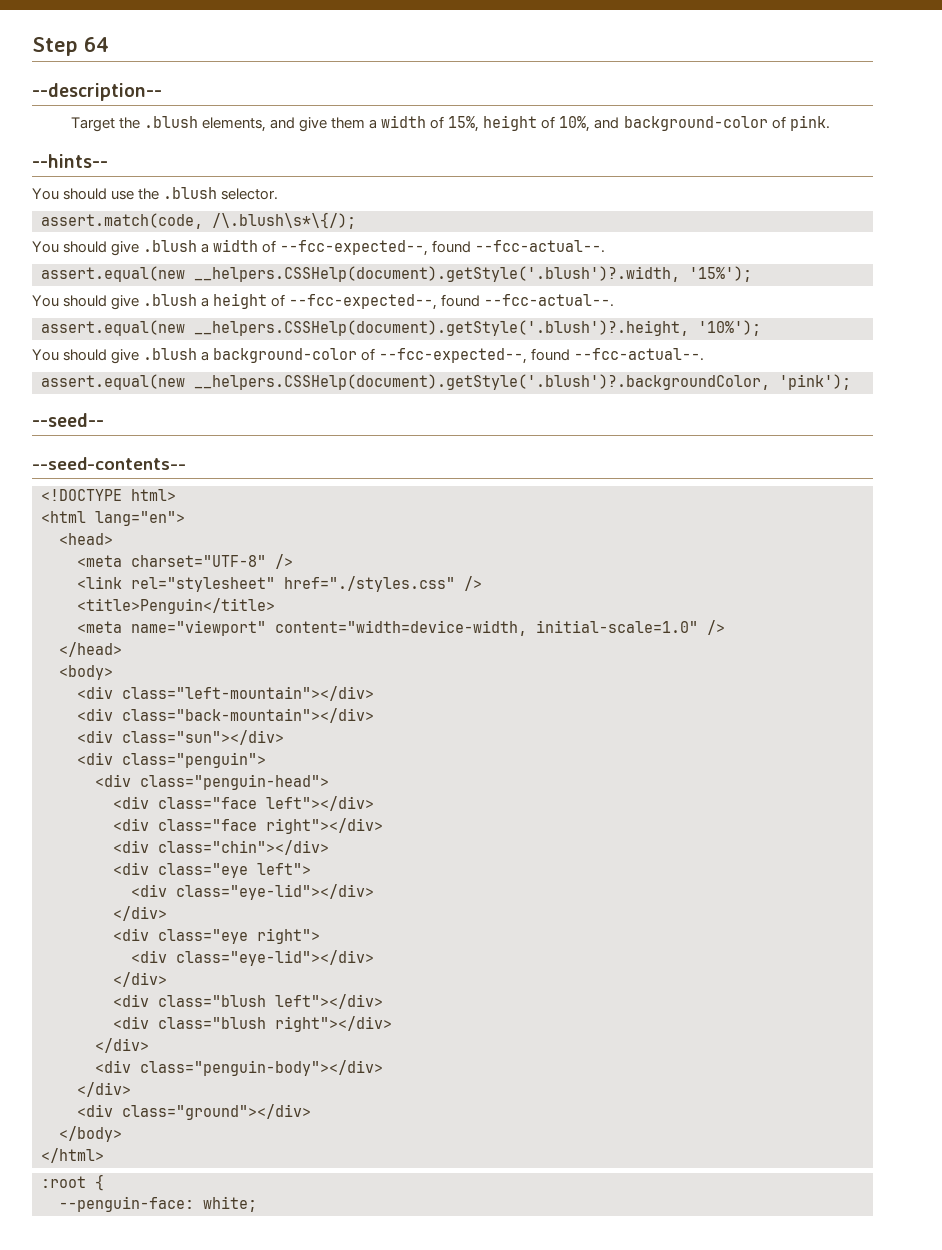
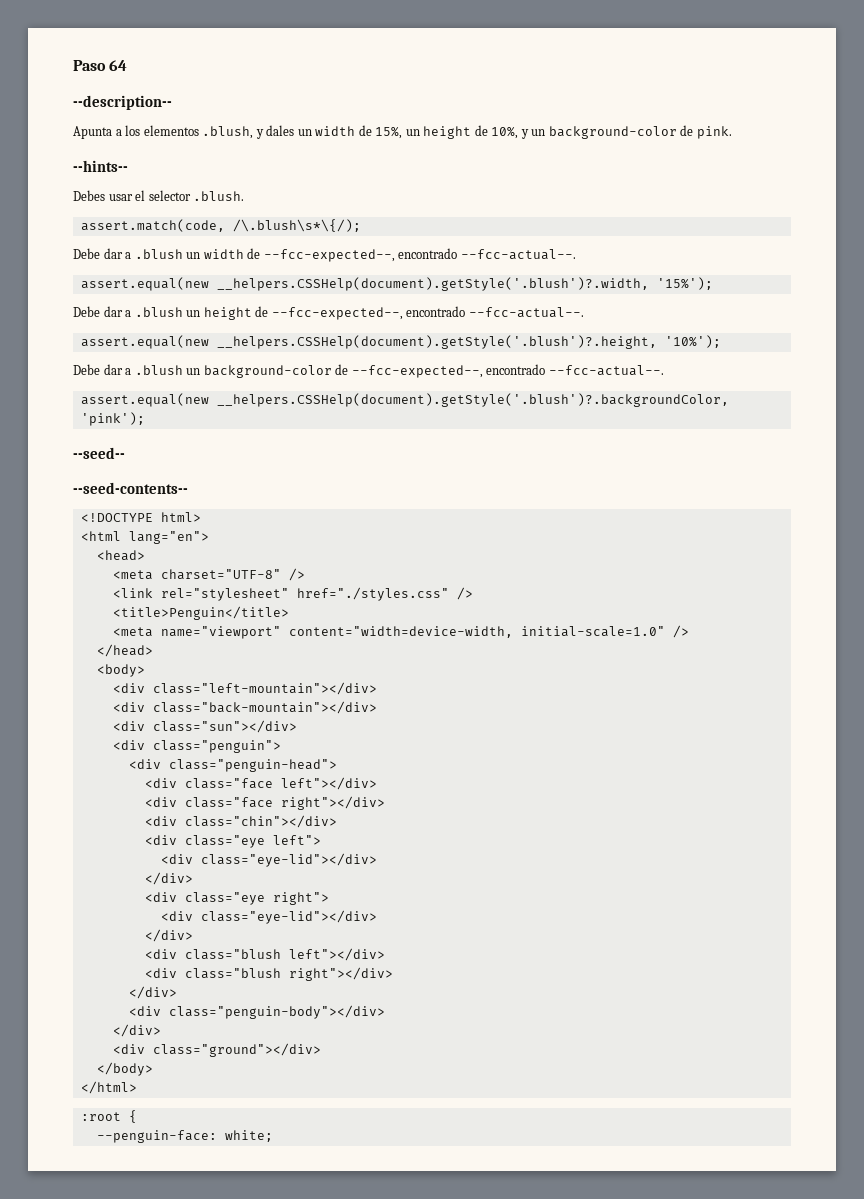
[32,37,78,56] Step -> [73,60,106,71] Paso
[70,115,830,132] [32,154,108,168] [32,187,279,200] [41,212,356,229] [32,239,606,256] [41,266,752,282] [32,293,615,310] [41,320,761,336] [32,348,571,364] Target the .blush elements, and give them a width of 15%, height of 10%, and background-color of pink. // --hints-- // You should use the .blush selector. // assert.match(code, /\.blush\s*\{/); // You should give .blush a width of --fcc-expected--, found --fcc-actual--. // assert.equal(new __helpers.CSSHelp(document).getStyle('.blush')?.width, '15%'); // You should give .blush a height of --fcc-expected--, found --fcc-actual--. // assert.equal(new __helpers.CSSHelp(document).getStyle('.blush')?.height, '10%'); // You should give .blush a background-color of --fcc-expected--, found -> [73,125,732,139] [73,160,128,172] [73,190,245,201] [80,219,361,232] [73,248,576,262] [80,277,713,291] [73,306,584,320] [80,335,721,349] [73,364,546,378] Apunta a los elementos .blush, y dales un width de 15%, un height de 10%, y un background-color de pink. // --hints-- // Debes usar el selector .blush. // assert.match(code, /\.blush\s*\{/); // Debe dar a .blush un width de --fcc-expected--, encontrado --fcc-actual--. // assert.equal(new __helpers.CSSHelp(document).getStyle('.blush')?.width, '15%'); // Debe dar a .blush un height de --fcc-expected--, encontrado --fcc-actual--. // assert.equal(new __helpers.CSSHelp(document).getStyle('.blush')?.height, '10%'); // Debe dar a .blush un background-color de --fcc-expected--, encontrado

